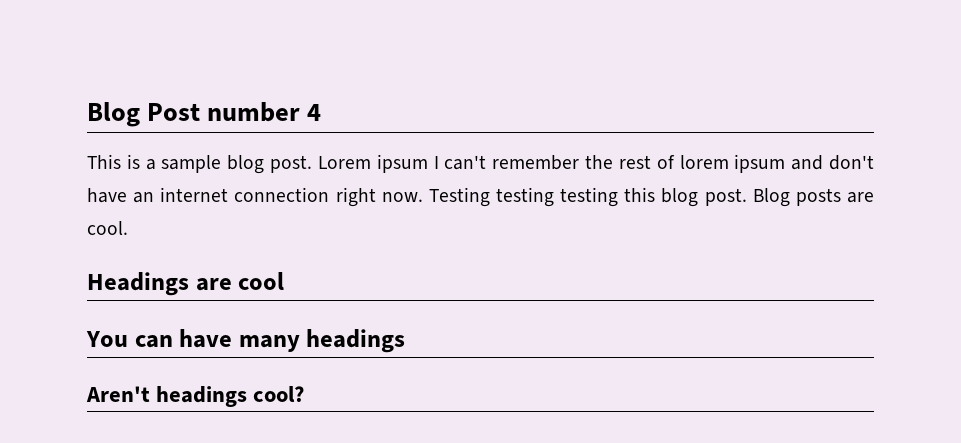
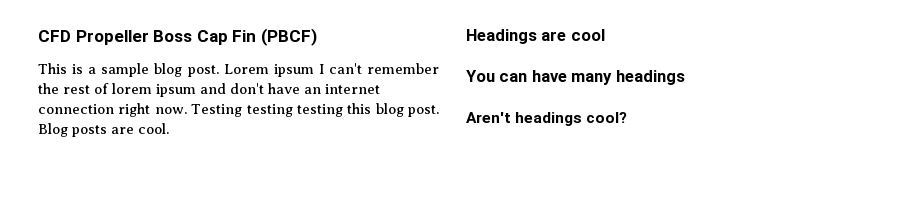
[87,102,322,127] Blog Post number 4 -> [38,28,317,46] CFD Propeller Boss Cap Fin (PBCF)

